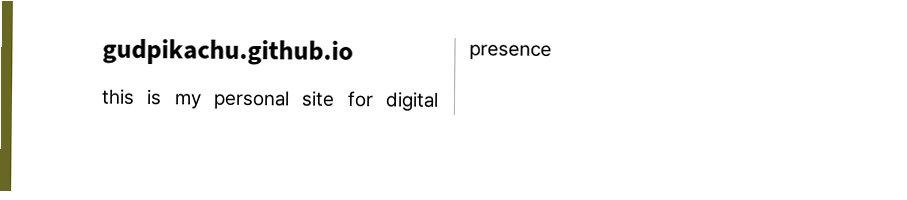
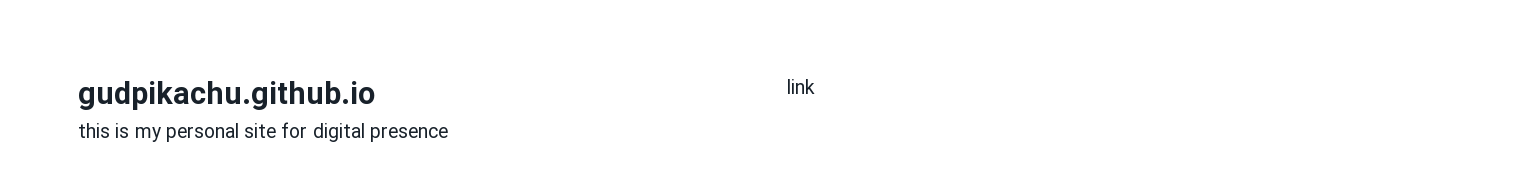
(552, 52) none -> [787,79,815,94] // link

